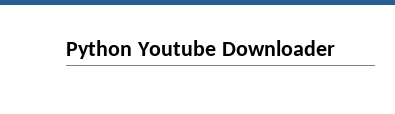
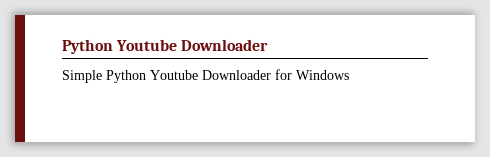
[66,40,335,59] Python Youtube Downloader -> [62,39,269,54] [62,69,349,83] Python Youtube Downloader // Simple Python Youtube Downloader for Windows

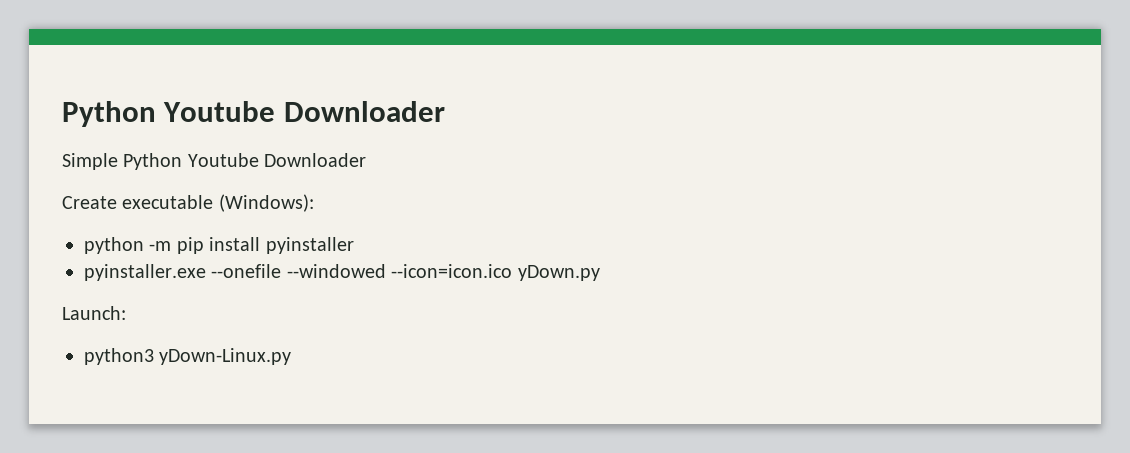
[275,69,349,80] for Windows -> [62,194,314,212] [84,237,354,254] [84,264,600,281] [62,306,126,320] [84,348,292,365] // Create executable (Windows): // python -m pip install pyinstaller // pyinstaller.exe --onefile --windowed --icon=icon.ico yDown.py // Launch: // python3 yDown-Linux.py

